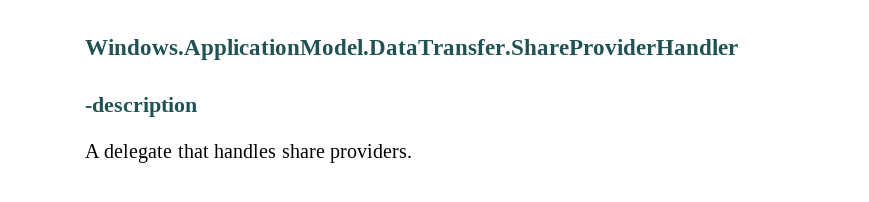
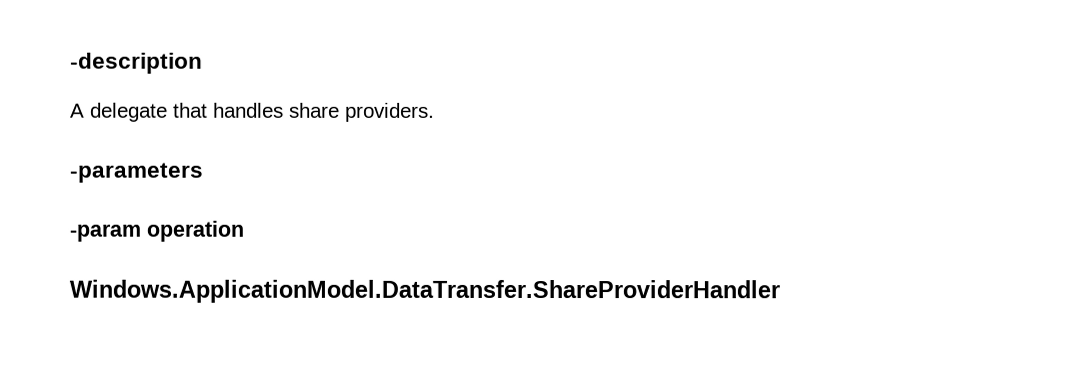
[85,39,738,60] Windows.ApplicationModel.DataTransfer.ShareProviderHandler // -> (70, 63) none
(412, 153) none -> [70,162,204,183] [69,220,244,242] [69,279,780,304] // -parameters // -param operation // Windows.ApplicationModel.DataTransfer.ShareProviderHandler

